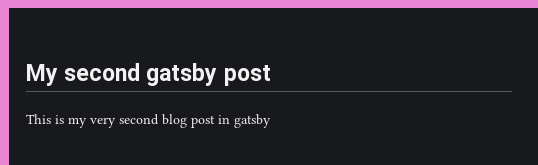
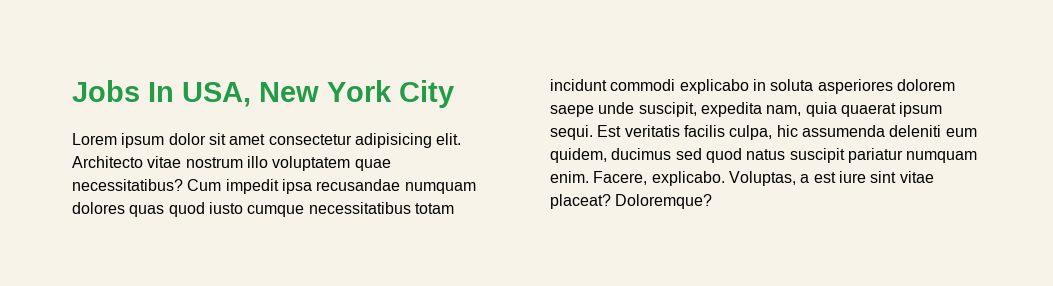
[26,63,271,86] [26,114,271,128] My second gatsby post // This is my very second blog post in gatsby -> [72,80,454,108] [72,133,462,148] [72,156,391,171] [72,179,476,194] [72,202,454,217] [550,79,955,94] [550,102,943,117] [550,125,977,140] [550,148,978,163] [550,171,934,186] [550,194,713,209] Jobs In USA, New York City // Lorem ipsum dolor sit amet consectetur adipisicing elit. Architecto vitae nostrum illo voluptatem quae necessitatibus? Cum impedit ipsa recusandae numquam dolores quas quod iusto cumque necessitatibus totam incidunt commodi explicabo in soluta asperiores dolorem saepe unde suscipit, expedita nam, quia quaerat ipsum sequi. Est veritatis facilis culpa, hic assumenda deleniti eum quidem, ducimus sed quod natus suscipit pariatur numquam enim. Facere, explicabo. Voluptas, a est iure sint vitae placeat? Doloremque?

